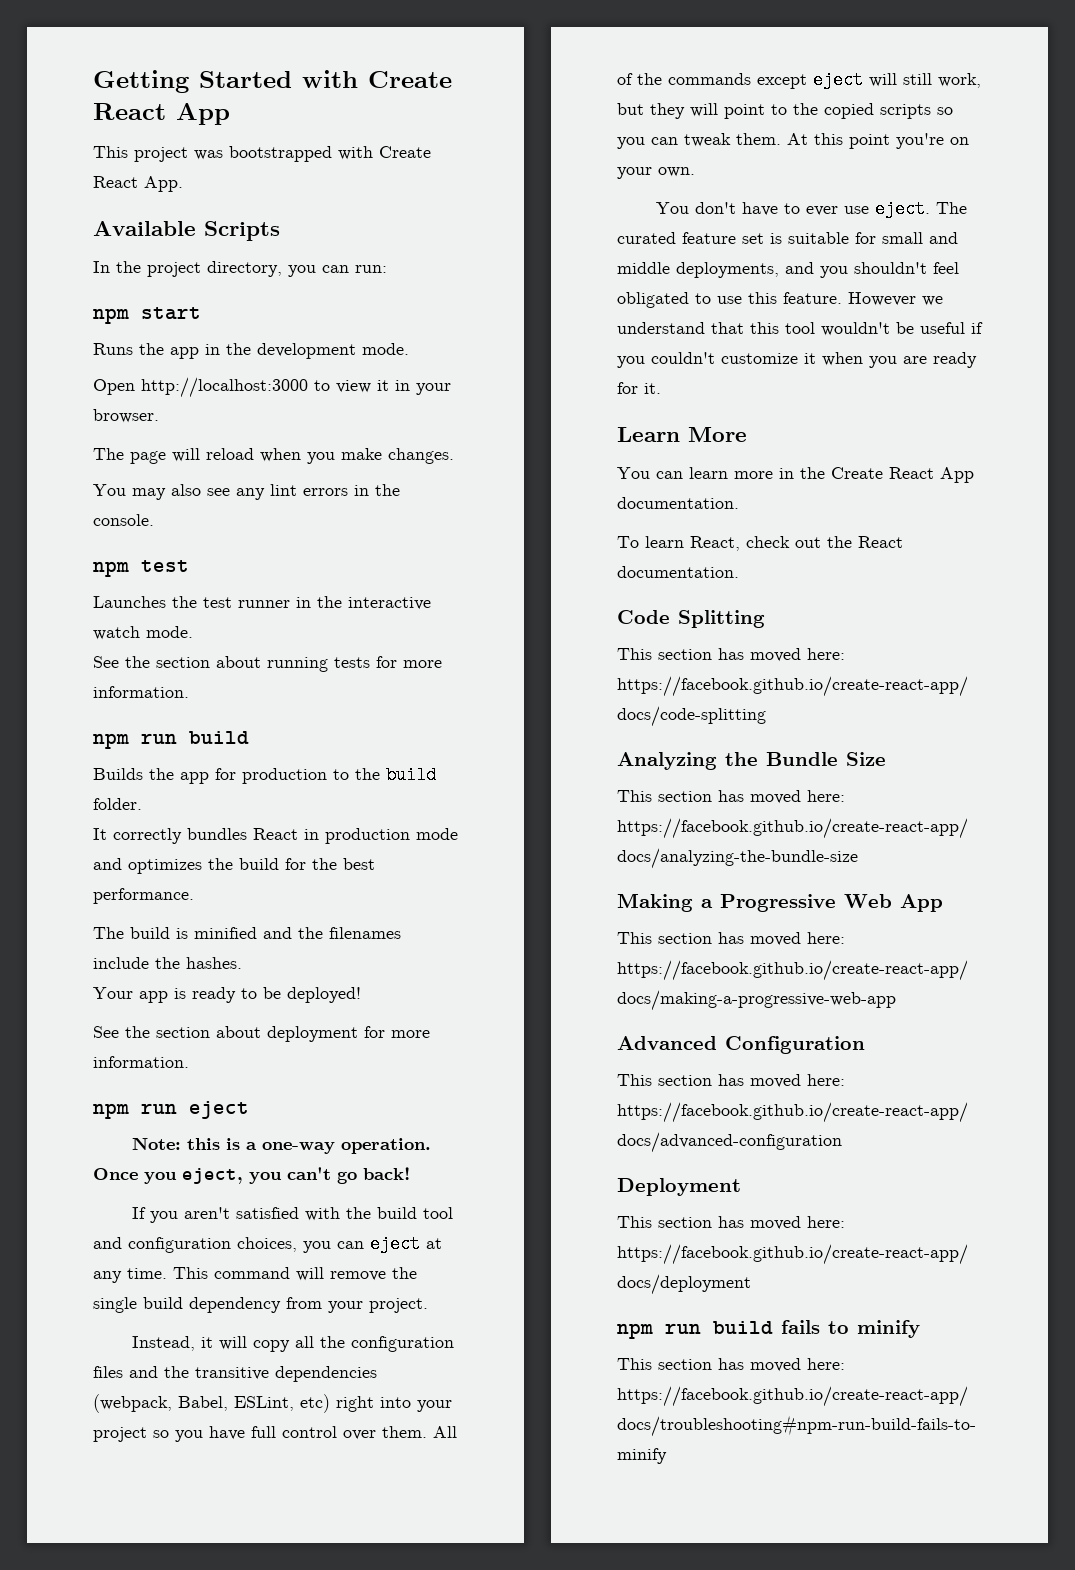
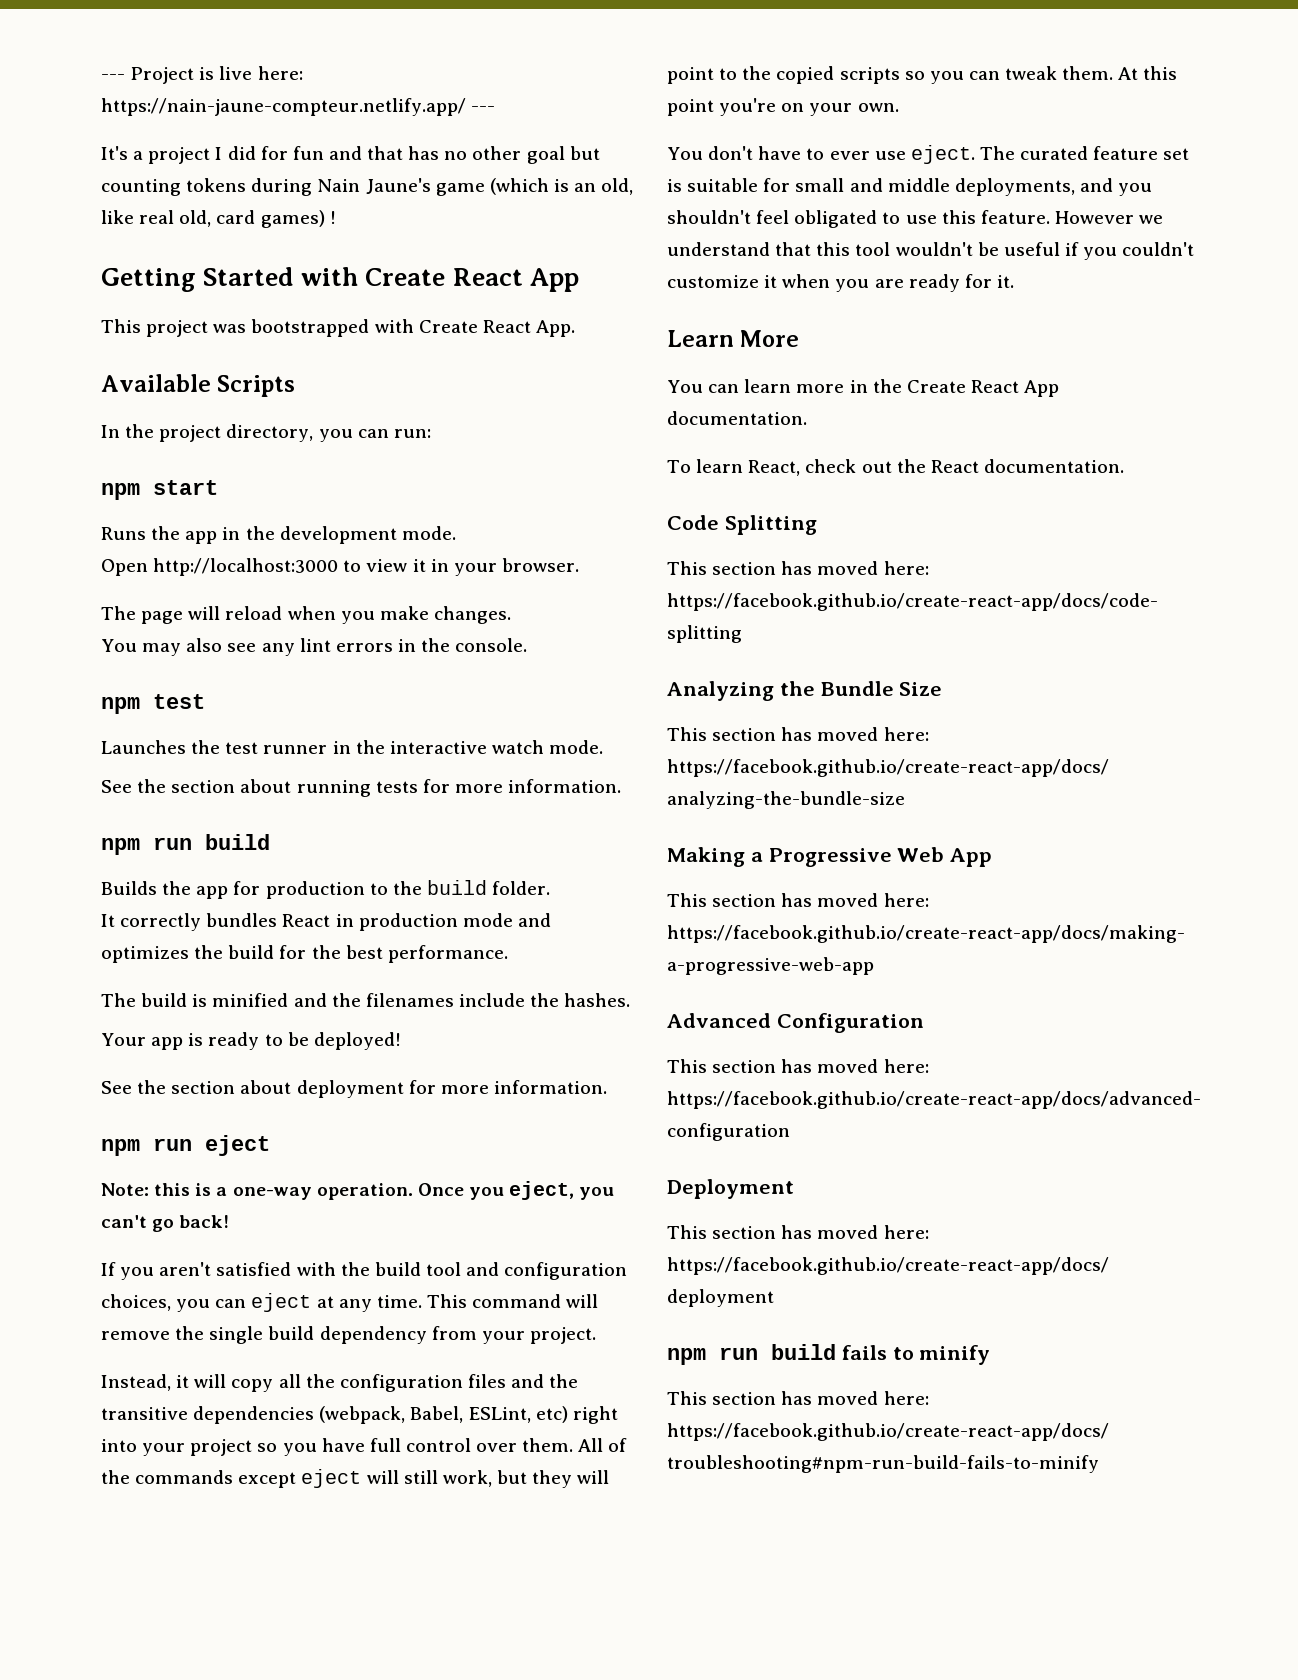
(93, 81) none -> [101,66,303,84] [101,98,496,116] [101,146,600,164] [101,178,634,196] [101,210,336,228] --- Project is live here: https://nain-jaune-compteur.netlify.app/ --- // It's a project I did for fun and that has no other goal but counting tokens during Nain Jaune's game (which is an old, like real old, card games) ! //

